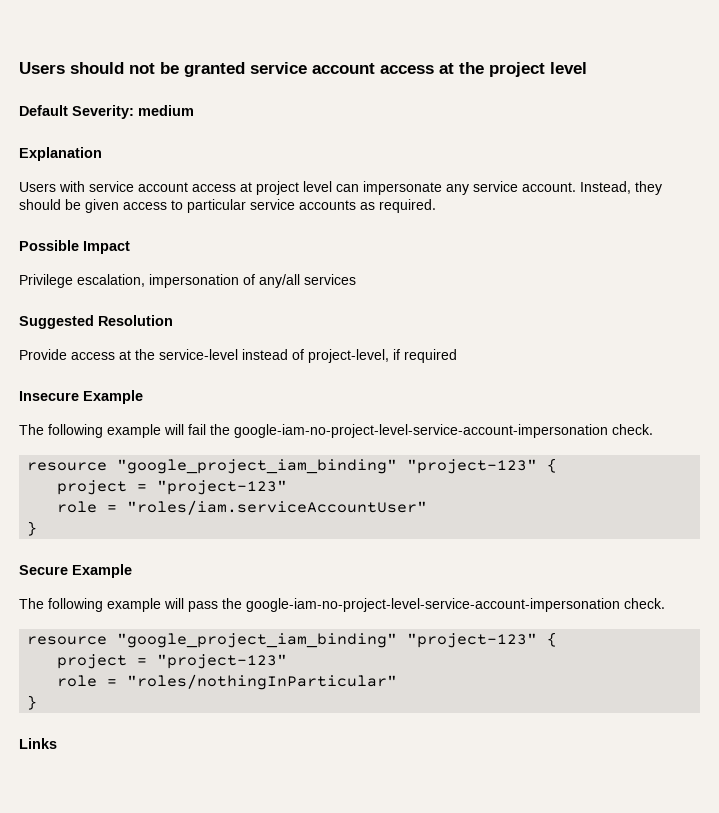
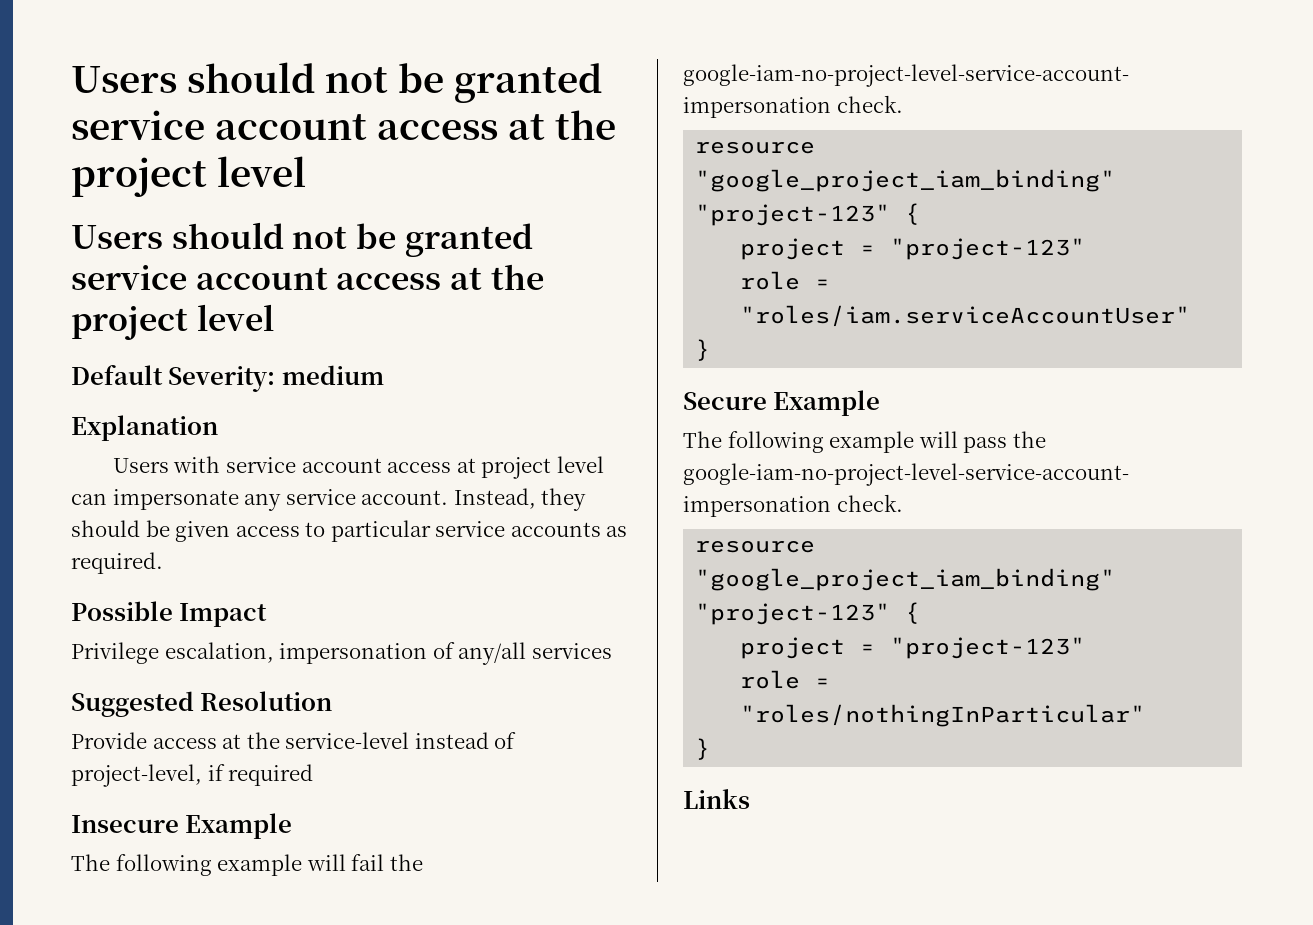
(587, 68) none -> [71,222,533,257] [71,264,544,290] [71,304,274,340] // Users should not be granted service account access at the project level

